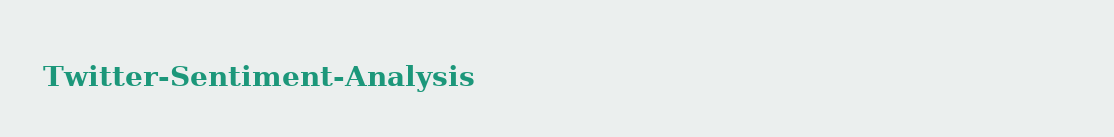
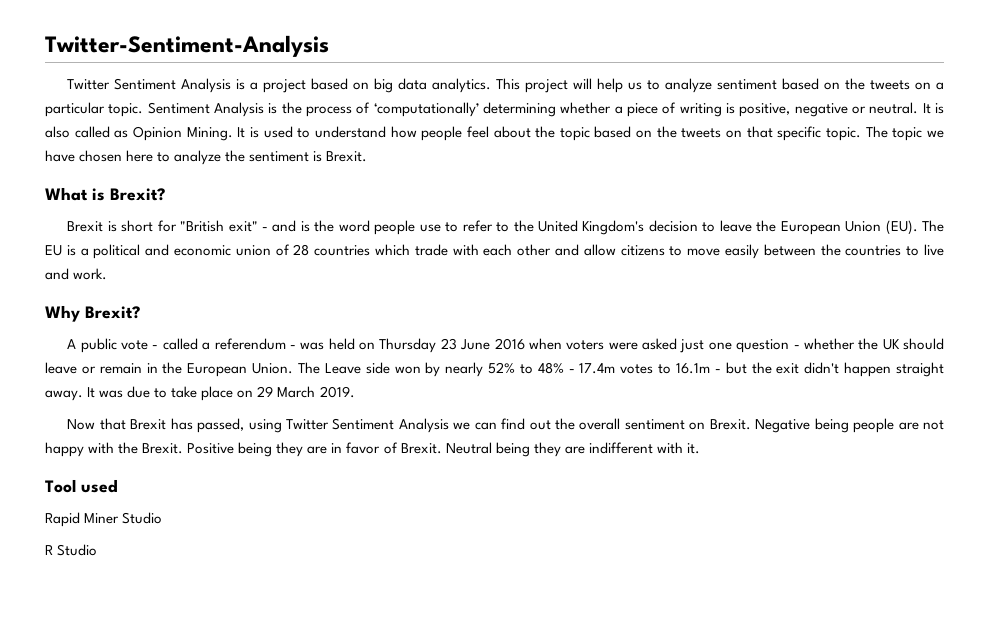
(475, 78) none -> [67,78,945,93] [45,102,945,117] [45,126,945,141] [45,150,368,165] [45,187,165,201] [67,220,945,235] [45,244,944,259] [45,268,108,280] [45,305,140,322] [67,338,945,353] [45,362,944,377] [45,386,355,401] [67,418,944,433] [45,442,700,457] [45,479,118,493] [45,512,163,527] [45,544,98,556] // Twitter Sentiment Analysis is a project based on big data analytics. This project will help us to analyze sentiment based on the tweets on a particular topic. Sentiment Analysis is the process of ‘computationally’ determining whether a piece of writing is positive, negative or neutral. It is also called as Opinion Mining. It is used to understand how people feel about the topic based on the tweets on that specific topic. The topic we have chosen here to analyze the sentiment is Brexit. // What is Brexit? // Brexit is short for "British exit" - and is the word people use to refer to the United Kingdom's decision to leave the European Union (EU). The EU is a political and economic union of 28 countries which trade with each other and allow citizens to move easily between the countries to live and work. // Why Brexit? // A public vote - called a referendum - was held on Thursday 23 June 2016 when voters were asked just one question - whether the UK should leave or remain in the European Union. The Leave side won by nearly 52% to 48% - 17.4m votes to 16.1m - but the exit didn't happen straight away. It was due to take place on 29 March 2019. // Now that Brexit has passed, using Twitter Sentiment Analysis we can find out the overall sentiment on Brexit. Negative being people are not happy with the Brexit. Positive being they are in favor of Brexit. Neutral being they are indifferent with it. // Tool used // Rapid Miner Studio // R Studio

